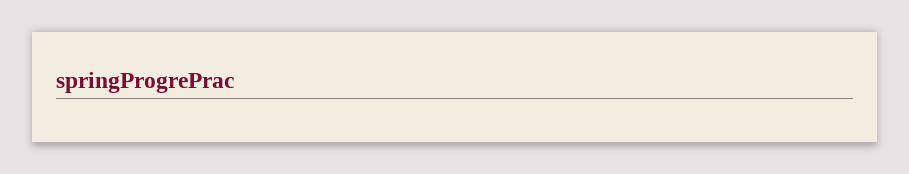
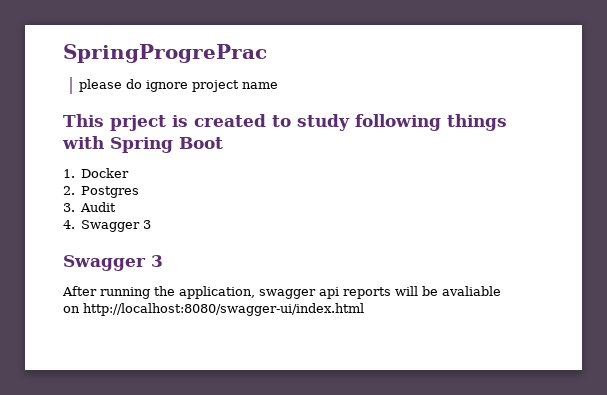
[56,72,234,93] springProgrePrac -> [63,44,267,63] [78,79,278,92] [63,114,507,131] [62,136,223,153] [63,168,130,178] [63,186,140,198] [63,202,117,212] [63,220,152,232] [63,255,163,271] [62,286,501,299] [63,303,364,316] SpringProgrePrac // please do ignore project name // This prject is created to study following things with Spring Boot // 1. Docker // 2. Postgres // 3. Audit // 4. Swagger 3 // Swagger 3 // After running the application, swagger api reports will be avaliable on http://localhost:8080/swagger-ui/index.html

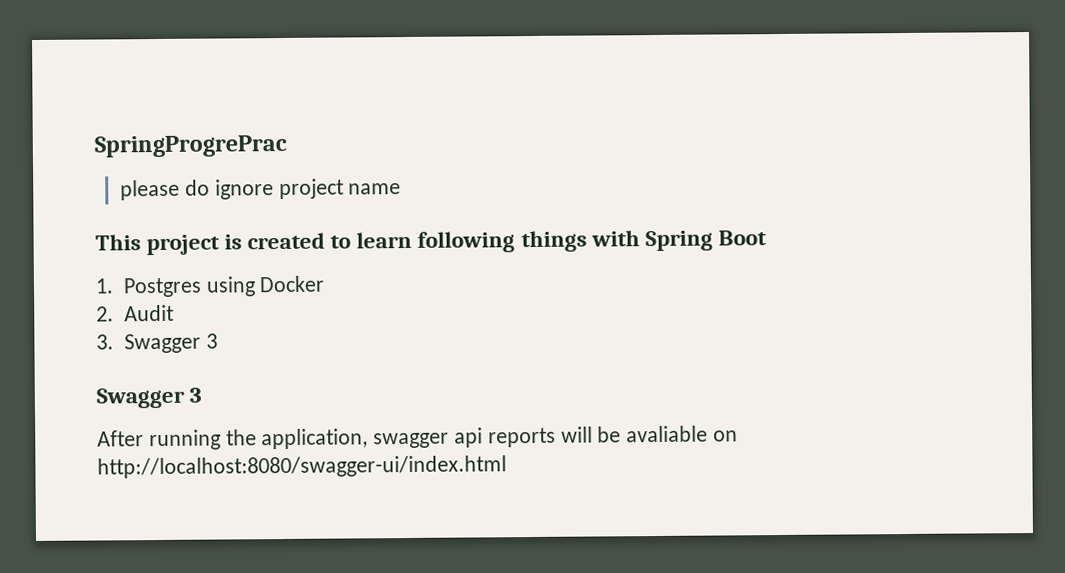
[110,115,166,131] prject -> [146,234,221,256] project
[297,114,350,131] study -> [356,231,413,249] learn
(75, 173) none -> [122,276,256,298] Postgres using
[81,186,140,198] [63,203,75,212] Postgres // 3. -> (114, 314) none
[63,220,75,229] 4. -> [96,334,114,350] 3.

